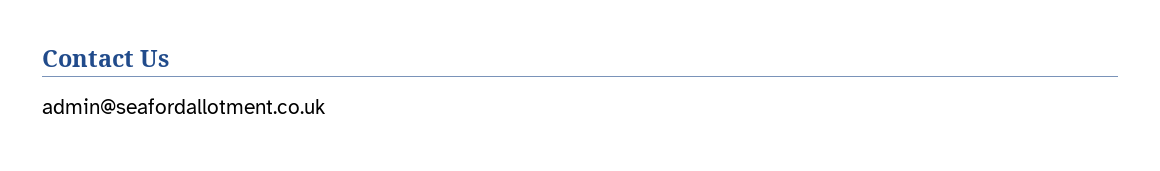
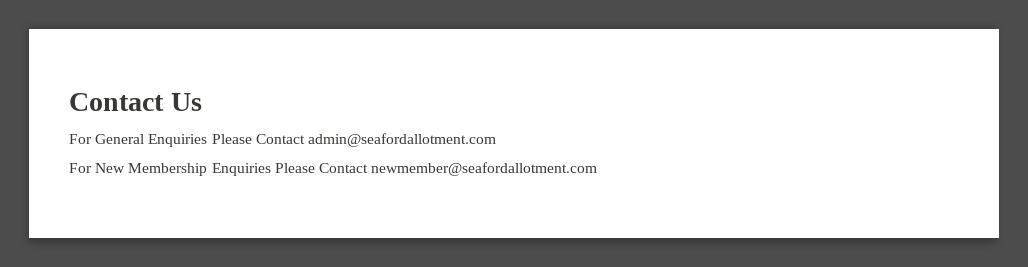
[42,98,326,114] admin@seafordallotment.co.uk -> [69,133,496,147] [69,162,598,176] For General Enquiries Please Contact admin@seafordallotment.com // For New Membership Enquiries Please Contact newmember@seafordallotment.com

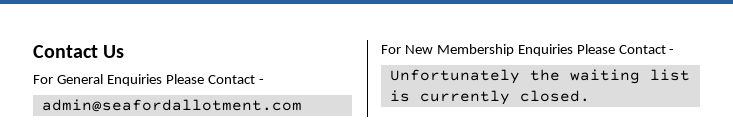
(305, 139) none -> [258,79,264,84] - //
[371,162,598,176] newmember@seafordallotment.com -> [669,49,675,54] [389,69,690,84] [389,90,590,105] - // Unfortunately the waiting list is currently closed.

